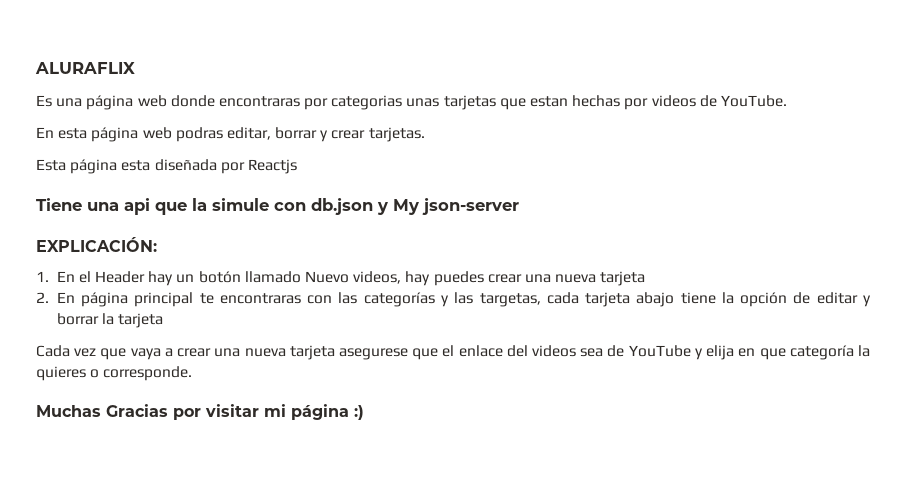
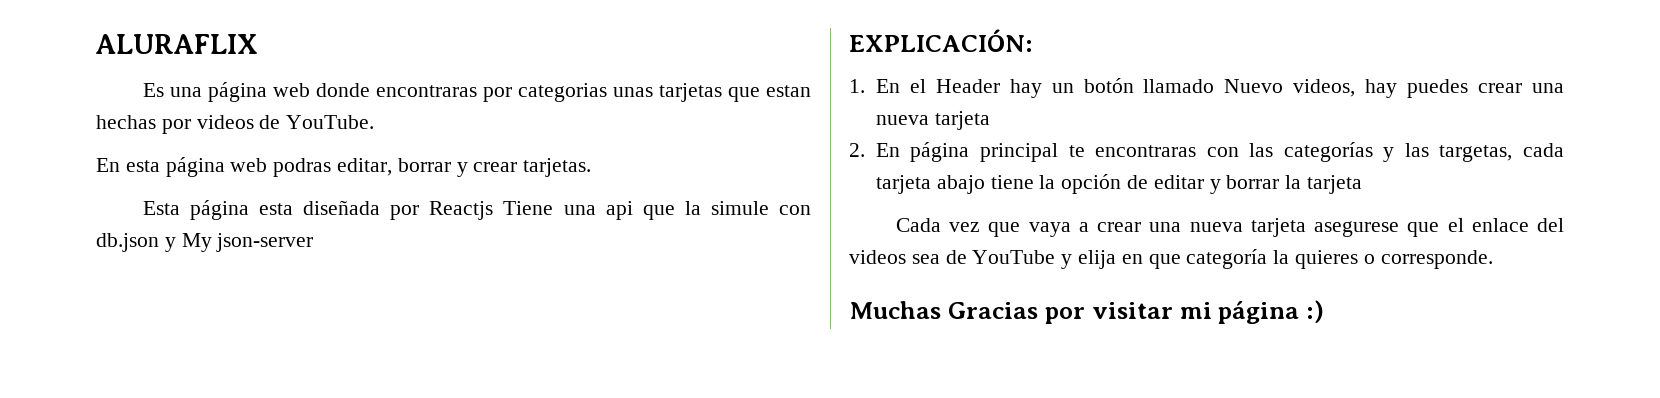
(297, 166) // -> (494, 210) none

